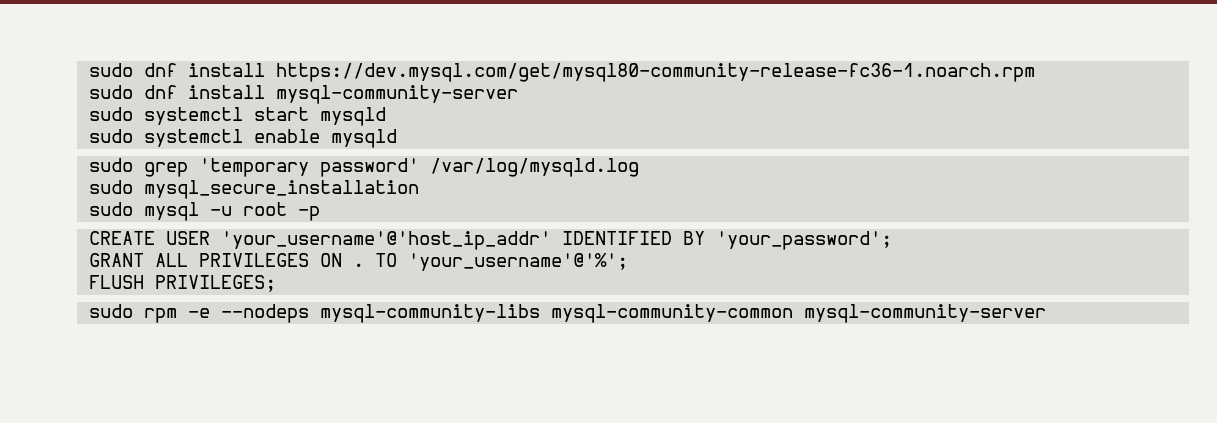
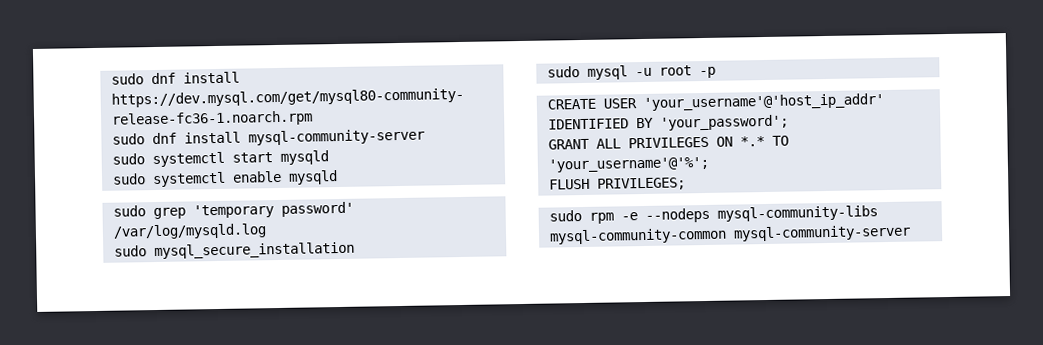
[353,263,365,267] . -> [739,136,765,147] *.*

